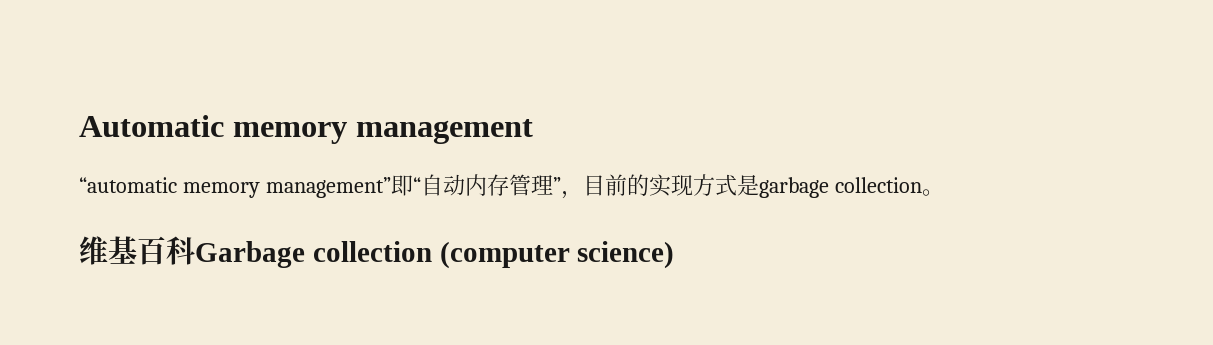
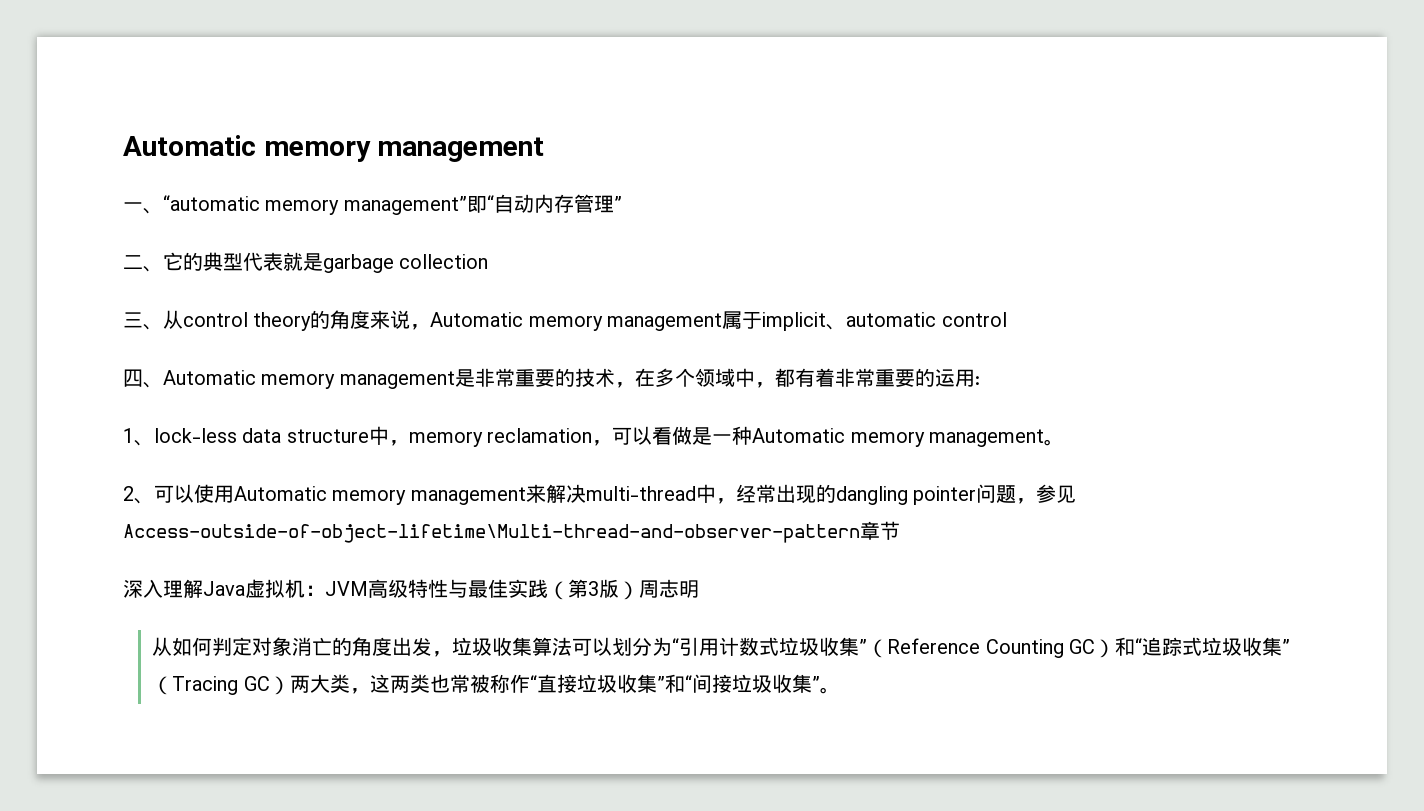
(533, 131) none -> [123,202,163,214] 一、
[560,174,944,199] [79,236,675,269] ，目前的实现方式是garbage collection。 // 维基百科Garbage collection (computer science) -> [123,252,489,273] [123,310,1007,331] [123,368,980,389] [123,426,1064,447] [123,484,1077,505] [123,521,900,543] [123,579,699,600] [152,637,1291,658] [152,674,840,695] // 二、它的典型代表就是garbage collection // 三、从control theory的角度来说，Automatic memory management属于implicit、automatic control // 四、Automatic memory management是非常重要的技术，在多个领域中，都有着非常重要的运用: // 1、lock-less data structure中，memory reclamation，可以看做是一种Automatic memory management。 // 2、可以使用Automatic memory management来解决multi-thread中，经常出现的dangling pointer问题，参见Access-outside-of-object-lifetime\Multi-thread-and-observer-pattern章节 // 深入理解Java虚拟机：JVM高级特性与最佳实践（第3版）周志明 // 从如何判定对象消亡的角度出发，垃圾收集算法可以划分为“引用计数式垃圾收集”（Reference Counting GC）和“追踪式垃圾收集”（Tracing GC）两大类，这两类也常被称作“直接垃圾收集”和“间接垃圾收集”。

